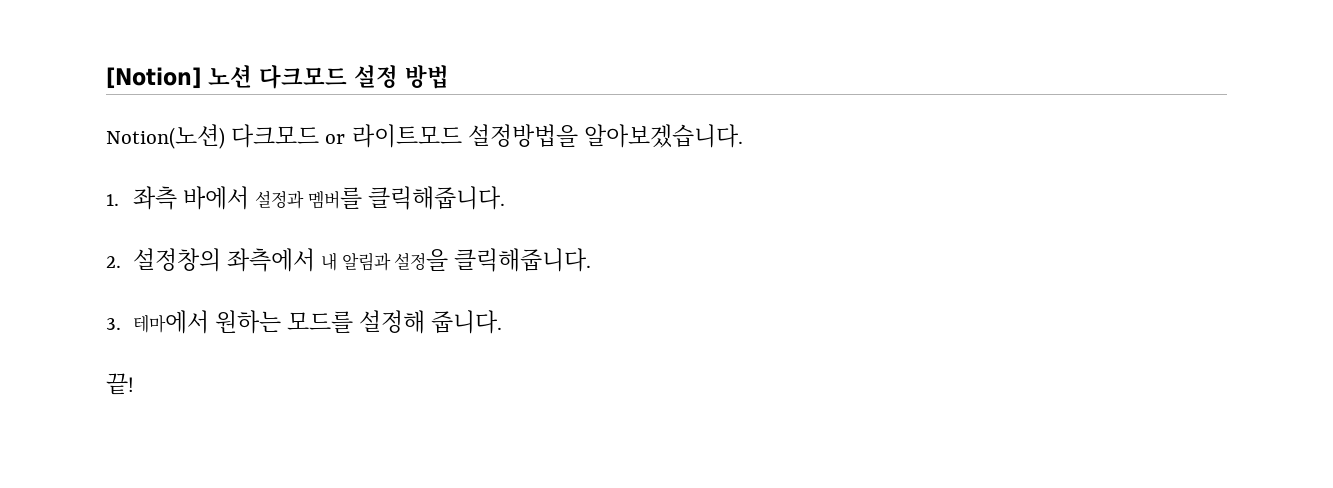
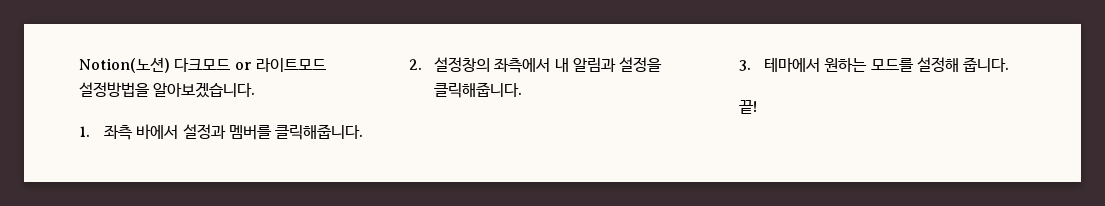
[106,65,449,89] [Notion] 노션 다크모드 설정 방법 // -> (79, 65) none

